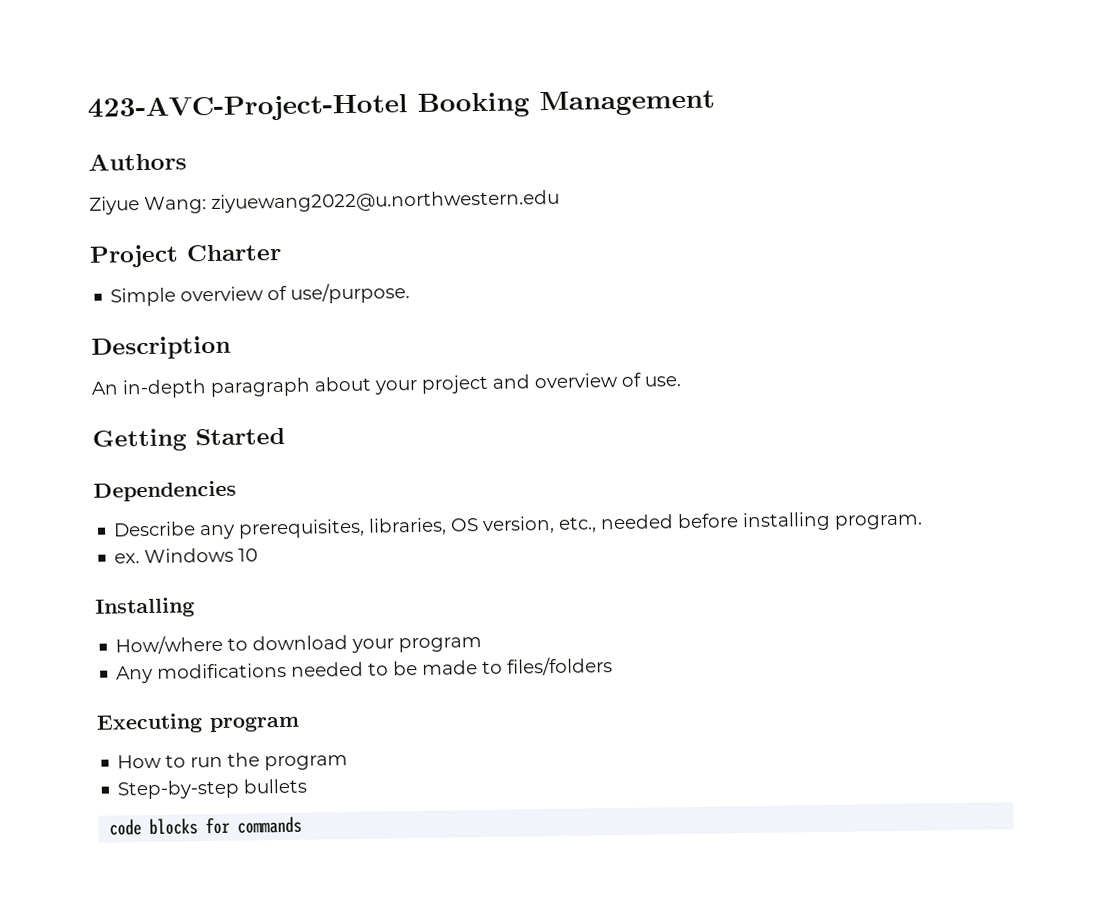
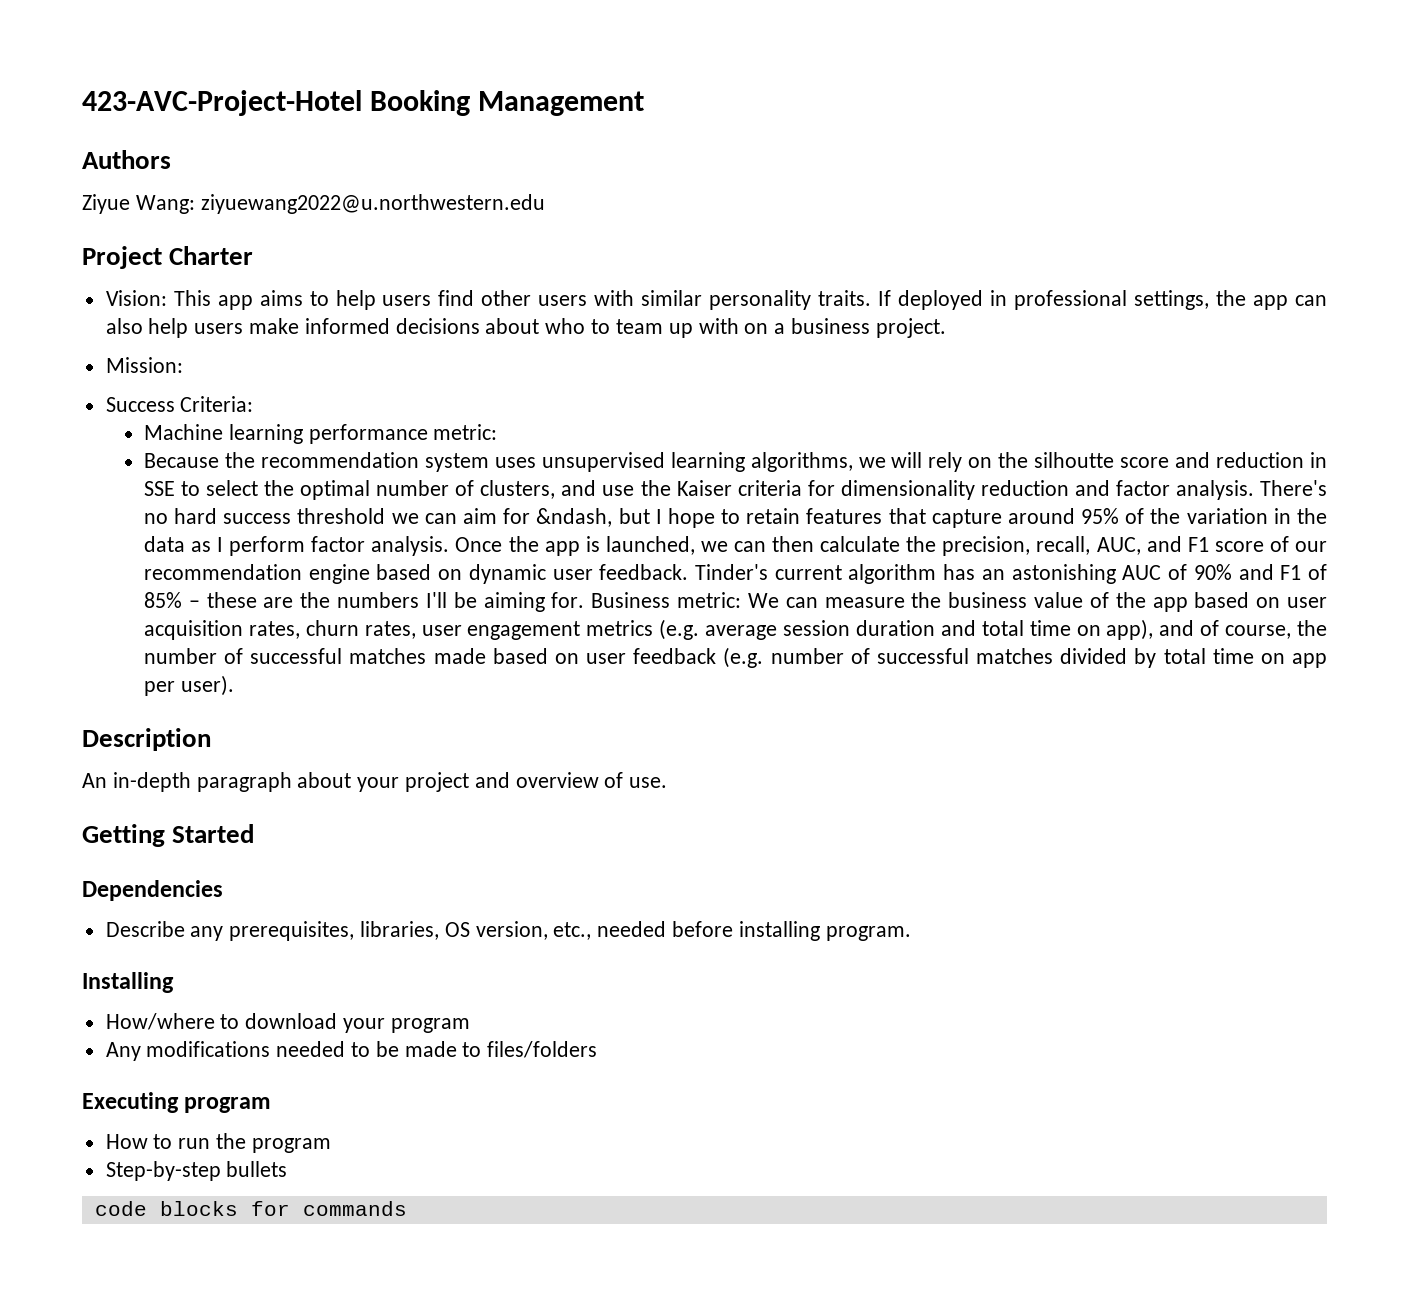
[110,282,411,307] Simple overview of use/purpose. -> [105,290,1327,310] [105,318,946,338] [105,357,183,373] [105,396,254,412] [143,424,498,444] [143,452,1327,472] [143,480,1328,500] [143,508,1327,528] [143,536,1327,556] [143,564,1327,584] [143,592,1328,612] [143,619,1327,640] [143,647,1327,668] [143,675,234,696] Vision: This app aims to help users find other users with similar personality traits. If deployed in professional settings, the app can also help users make informed decisions about who to team up with on a business project. // Mission: // Success Criteria: // Machine learning performance metric: // Because the recommendation system uses unsupervised learning algorithms, we will rely on the silhoutte score and reduction in SSE to select the optimal number of clusters, and use the Kaiser criteria for dimensionality reduction and factor analysis. There's no hard success threshold we can aim for &ndash, but I hope to retain features that capture around 95% of the variation in the data as I perform factor analysis. Once the app is launched, we can then calculate the precision, recall, AUC, and F1 score of our recommendation engine based on dynamic user feedback. Tinder's current algorithm has an astonishing AUC of 90% and F1 of 85% – these are the numbers I'll be aiming for. Business metric: We can measure the business value of the app based on user acquisition rates, churn rates, user engagement metrics (e.g. average session duration and total time on app), and of course, the number of successful matches made based on user feedback (e.g. number of successful matches divided by total time on app per user).
[114,547,259,564] // ex. Windows 10 -> (911, 933) none

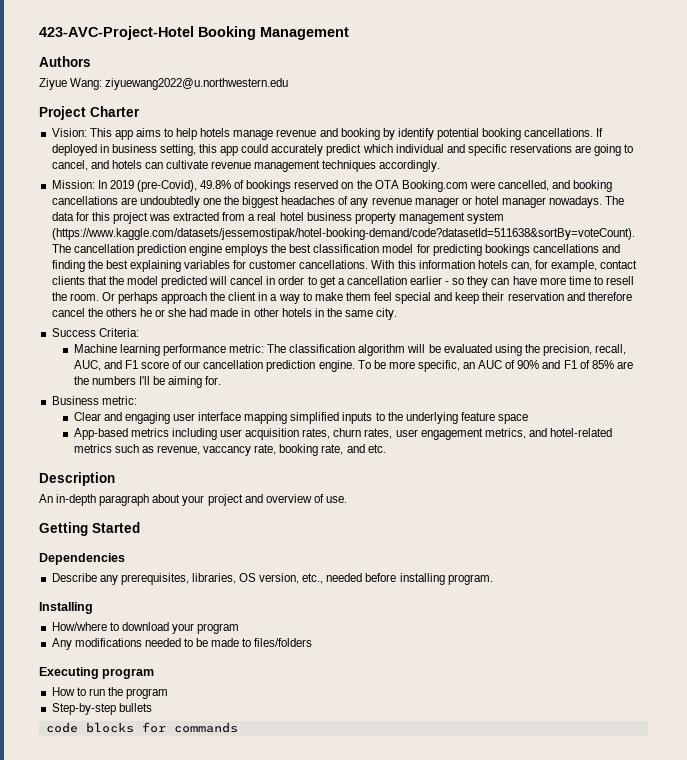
[382,290,1327,310] [105,318,946,338] [105,357,183,373] users find other users with similar personality traits. If deployed in professional settings, the app can also help users make informed decisions about who to team up with on a business project. // Mission: -> [200,128,604,140] [51,144,634,156] [51,160,441,172] [51,180,613,192] [51,196,625,208] [51,212,505,224] [51,228,635,240] [51,244,621,256] [51,260,638,272] [51,276,634,288] [51,292,632,304] [51,308,398,320] hotels manage revenue and booking by identify potential booking cancellations. If deployed in business setting, this app could accurately predict which individual and specific reservations are going to cancel, and hotels can cultivate revenue management techniques accordingly. // Mission: In 2019 (pre-Covid), 49.8% of bookings reserved on the OTA Booking.com were cancelled, and booking cancellations are undoubtedly one the biggest headaches of any revenue manager or hotel manager nowadays. The data for this project was extracted from a real hotel business property management system (https://www.kaggle.com/datasets/jessemostipak/hotel-booking-demand/code?datasetId=511638&sortBy=voteCount). The cancellation prediction engine employs the best classification model for predicting bookings cancellations and finding the best explaining variables for customer cancellations. With this information hotels can, for example, contact clients that the model predicted will cancel in order to get a cancellation earlier - so they can have more time to resell the room. Or perhaps approach the client in a way to make them feel special and keep their reservation and therefore cancel the others he or she had made in other hotels in the same city.
[143,452,1327,472] [143,480,1328,500] [143,508,1327,528] [143,536,901,556] // Because the recommendation system uses unsupervised learning algorithms, we will rely on the silhoutte score and reduction in SSE to select the optimal number of clusters, and use the Kaiser criteria for dimensionality reduction and factor analysis. There's no hard success threshold we can aim for &ndash, but I hope to retain features that capture around 95% of the variation in the data as I perform factor analysis. Once the app is launched, we can then calculate -> [267,344,522,356] The classification algorithm will be evaluated using
[143,564,1116,584] recommendation engine based on dynamic user feedback. Tinder's current algorithm has an astonishing -> [203,360,476,372] cancellation prediction engine. To be more specific, an
[188,592,257,608] – these -> (614, 364) none
(585, 600) none -> (222, 380) //
[747,592,1281,612] We can measure the business value of the app based on -> [73,412,528,424] [73,428,217,440] // Clear and engaging user interface mapping simplified inputs to the underlying feature space // App-based metrics including
[586,619,1327,640] [143,647,1327,668] [143,675,234,696] metrics (e.g. average session duration and total time on app), and of course, the number of successful matches made based on user feedback (e.g. number of successful matches divided by total time on app per user). -> [484,428,612,439] [73,444,386,456] metrics, and hotel-related metrics such as revenue, vaccancy rate, booking rate, and etc.

